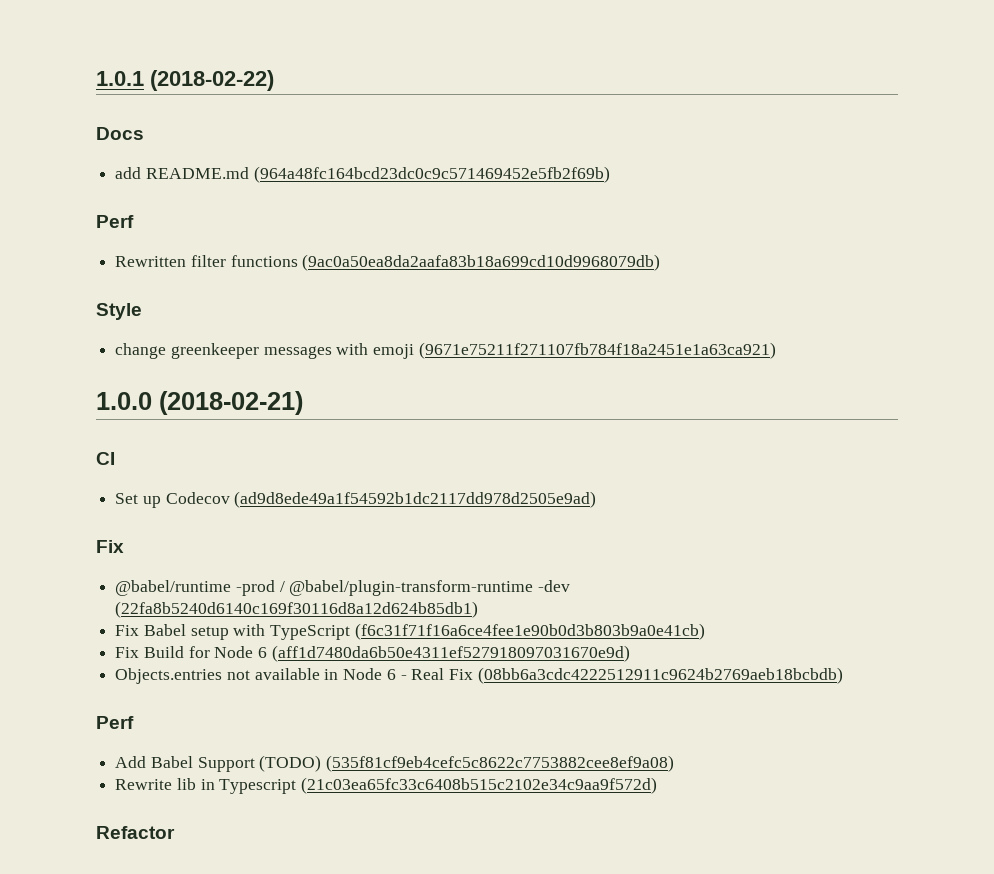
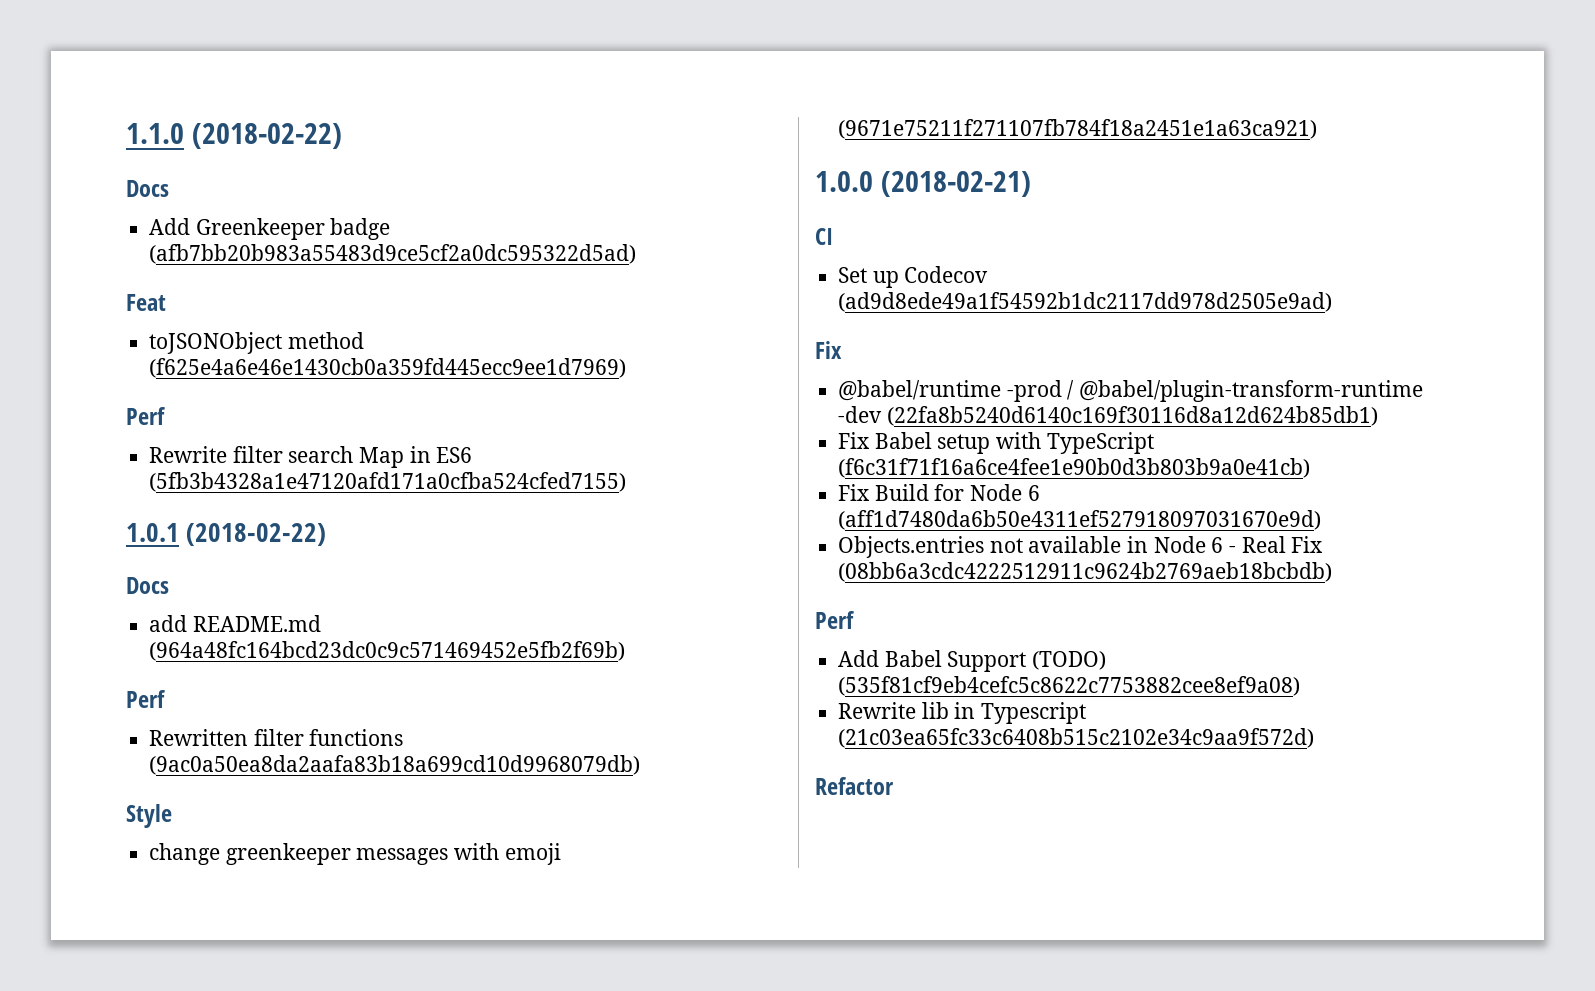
(96, 78) none -> [126,123,343,149] [126,180,169,197] [149,218,391,240] [149,244,637,264] [126,294,166,311] [149,332,364,354] [149,358,627,378] [126,407,166,425] [149,446,473,468] [149,472,627,492] 1.1.0 (2018-02-22) // Docs // Add Greenkeeper badge (afb7bb20b983a55483d9ce5cf2a0dc595322d5ad) // Feat // toJSONObject method (f625e4a6e46e1430cb0a359fd445ecc9ee1d7969) // Perf // Rewrite filter search Map in ES6 (5fb3b4328a1e47120afd171a0cfba524cfed7155) //

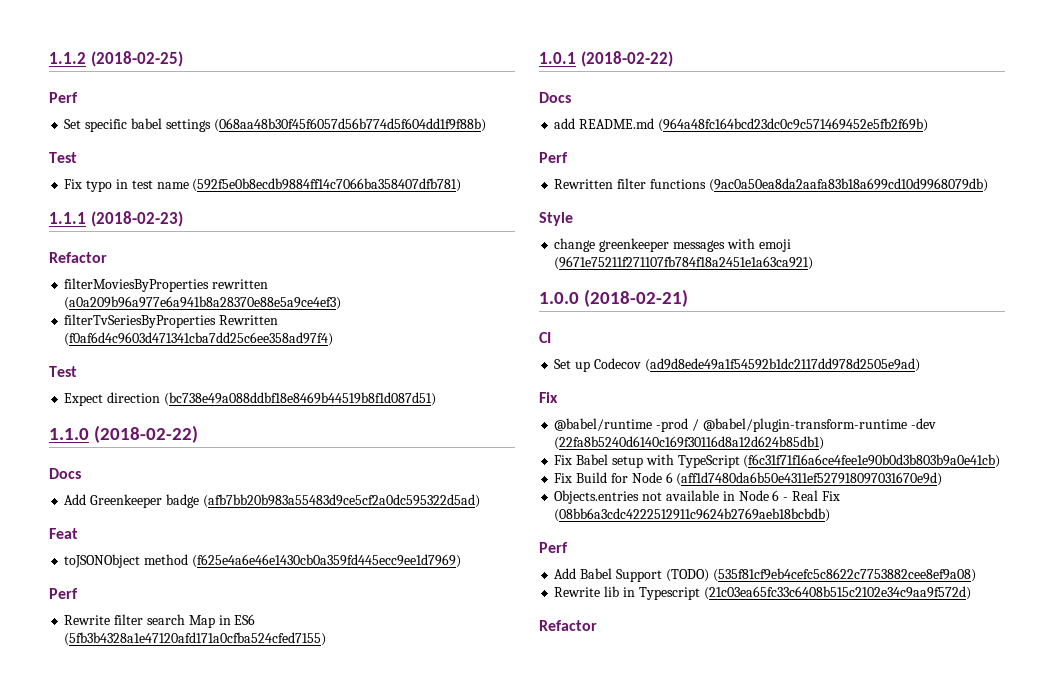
(126, 133) none -> [49,51,183,67] [49,92,78,103] [64,118,486,132] [49,152,77,163] [64,178,462,192] [49,211,183,227] [49,252,107,263] [64,278,269,292] [64,296,342,310] [64,314,279,328] [64,332,334,346] [49,366,77,377] [64,392,436,406] 1.1.2 (2018-02-25) // Perf // Set specific babel settings (068aa48b30f45f6057d56b774d5f604dd1f9f88b) // Test // Fix typo in test name (592f5e0b8ecdb9884ff14c7066ba358407dfb781) // 1.1.1 (2018-02-23) // Refactor // filterMoviesByProperties rewritten (a0a209b96a977e6a941b8a28370e88e5a9ce4ef3) // filterTvSeriesByProperties Rewritten (f0af6d4c9603d471341cba7dd25c6ee358ad97f4) // Test // Expect direction (bc738e49a088ddbf18e8469b44519b8f1d087d51) //

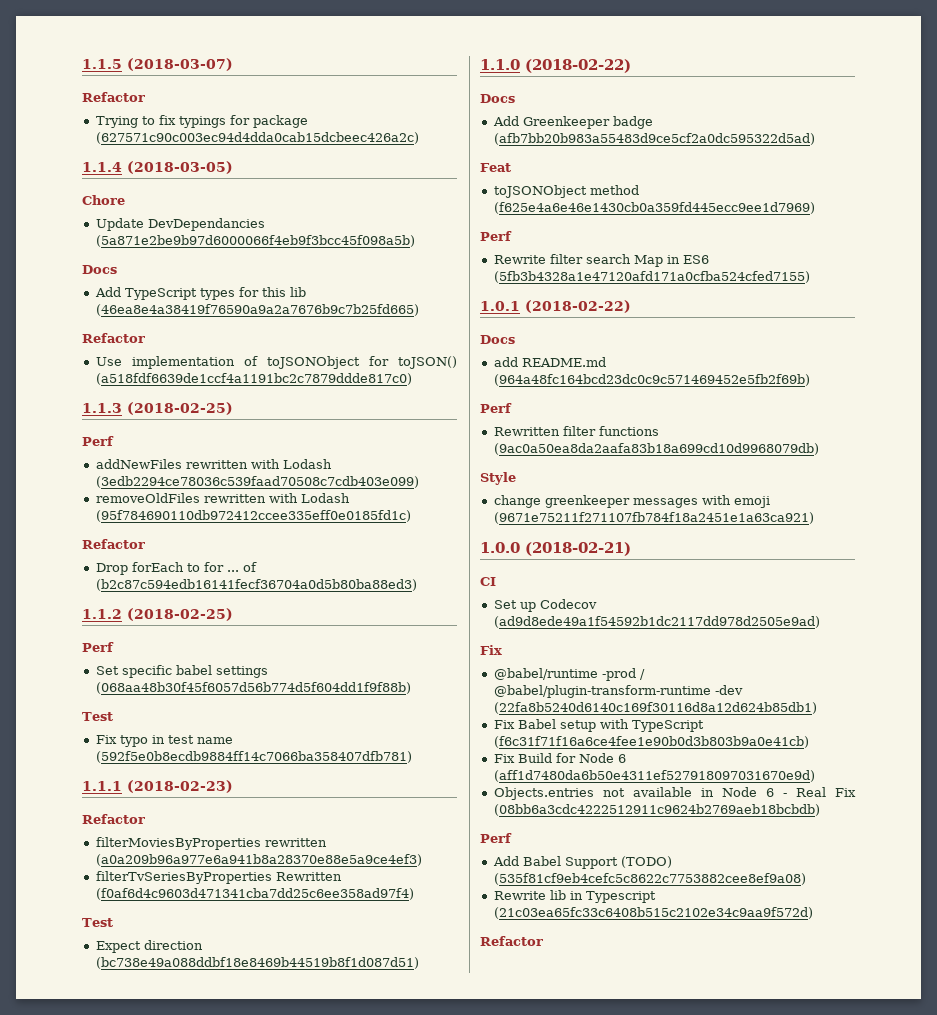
(49, 58) none -> [82,58,233,71] [82,92,145,102] [95,115,308,128] [95,132,419,144] [82,161,233,174] [82,195,125,205] [95,218,265,231] [95,235,415,247] [82,265,117,274] [94,287,306,300] [95,304,419,316] [82,333,145,343] [95,356,458,369] [95,373,412,385] [82,402,233,415] [82,436,114,446] [95,459,332,469] [95,476,419,488] [95,493,350,503] [95,510,411,522] [82,539,145,549] [95,562,257,575] [95,579,417,591] 1.1.5 (2018-03-07) // Refactor // Trying to fix typings for package (627571c90c003ec94d4dda0cab15dcbeec426a2c) // 1.1.4 (2018-03-05) // Chore // Update DevDependancies (5a871e2be9b97d6000066f4eb9f3bcc45f098a5b) // Docs // Add TypeScript types for this lib (46ea8e4a38419f76590a9a2a7676b9c7b25fd665) // Refactor // Use implementation of toJSONObject for toJSON() (a518fdf6639de1ccf4a1191bc2c7879ddde817c0) // 1.1.3 (2018-02-25) // Perf // addNewFiles rewritten with Lodash (3edb2294ce78036c539faad70508c7cdb403e099) // removeOldFiles rewritten with Lodash (95f784690110db972412ccee335eff0e0185fd1c) // Refactor // Drop forEach to for ... of (b2c87c594edb16141fecf36704a0d5b80ba88ed3) //

